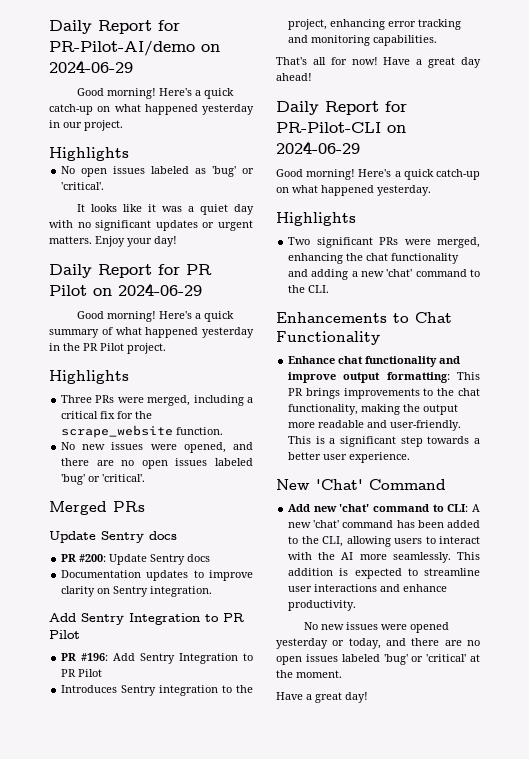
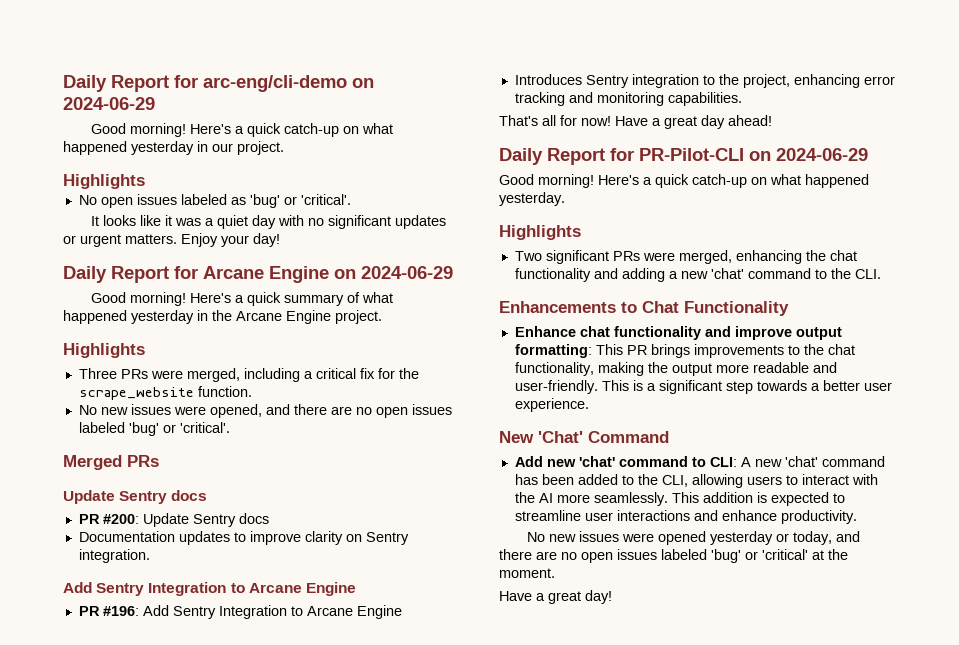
[49,20,180,34] [49,40,195,56] Daily Report for PR-Pilot-AI/demo -> [63,75,347,92] Daily Report for arc-eng/cli-demo
[186,264,212,275] [49,285,87,296] PR Pilot -> [203,266,329,283] Arcane Engine
[83,343,124,351] PR Pilot -> [236,310,331,324] Arcane Engine
[223,613,244,622] [49,630,80,639] PR Pilot -> [248,582,356,596] Arcane Engine
[61,669,103,677] PR Pilot -> [306,605,402,619] Arcane Engine

